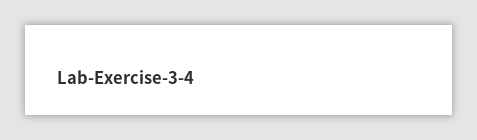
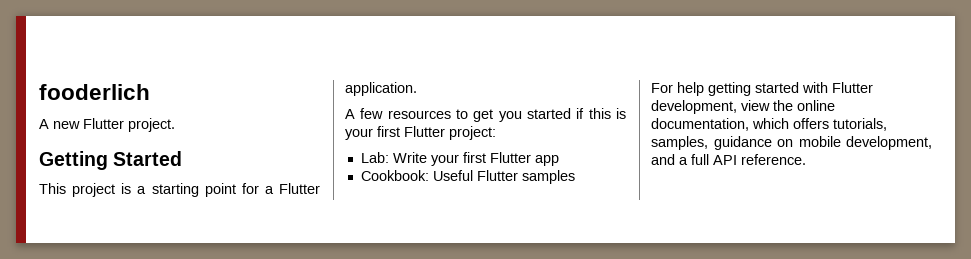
[57,70,194,84] Lab-Exercise-3-4 -> [39,84,150,100] [39,118,175,132] [39,151,183,170] [39,183,320,197] [345,82,417,96] [345,108,626,122] [345,126,496,140] [360,152,559,166] [360,170,575,184] [651,82,873,96] [651,100,835,114] [651,118,887,131] [651,136,932,150] [651,154,806,165] fooderlich // A new Flutter project. // Getting Started // This project is a starting point for a Flutter application. // A few resources to get you started if this is your first Flutter project: // Lab: Write your first Flutter app // Cookbook: Useful Flutter samples // For help getting started with Flutter development, view the online documentation, which offers tutorials, samples, guidance on mobile development, and a full API reference.

